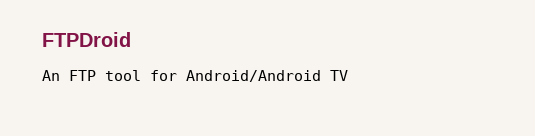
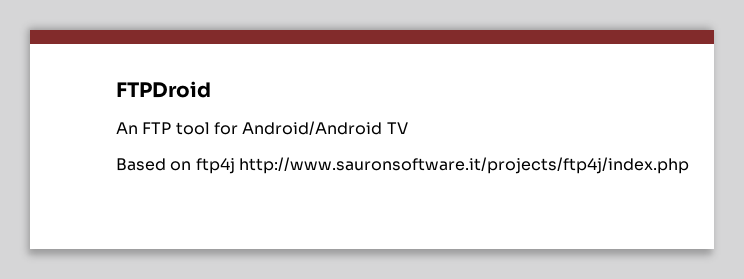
(348, 75) none -> [116,157,689,174] // Based on ftp4j http://www.sauronsoftware.it/projects/ftp4j/index.php

